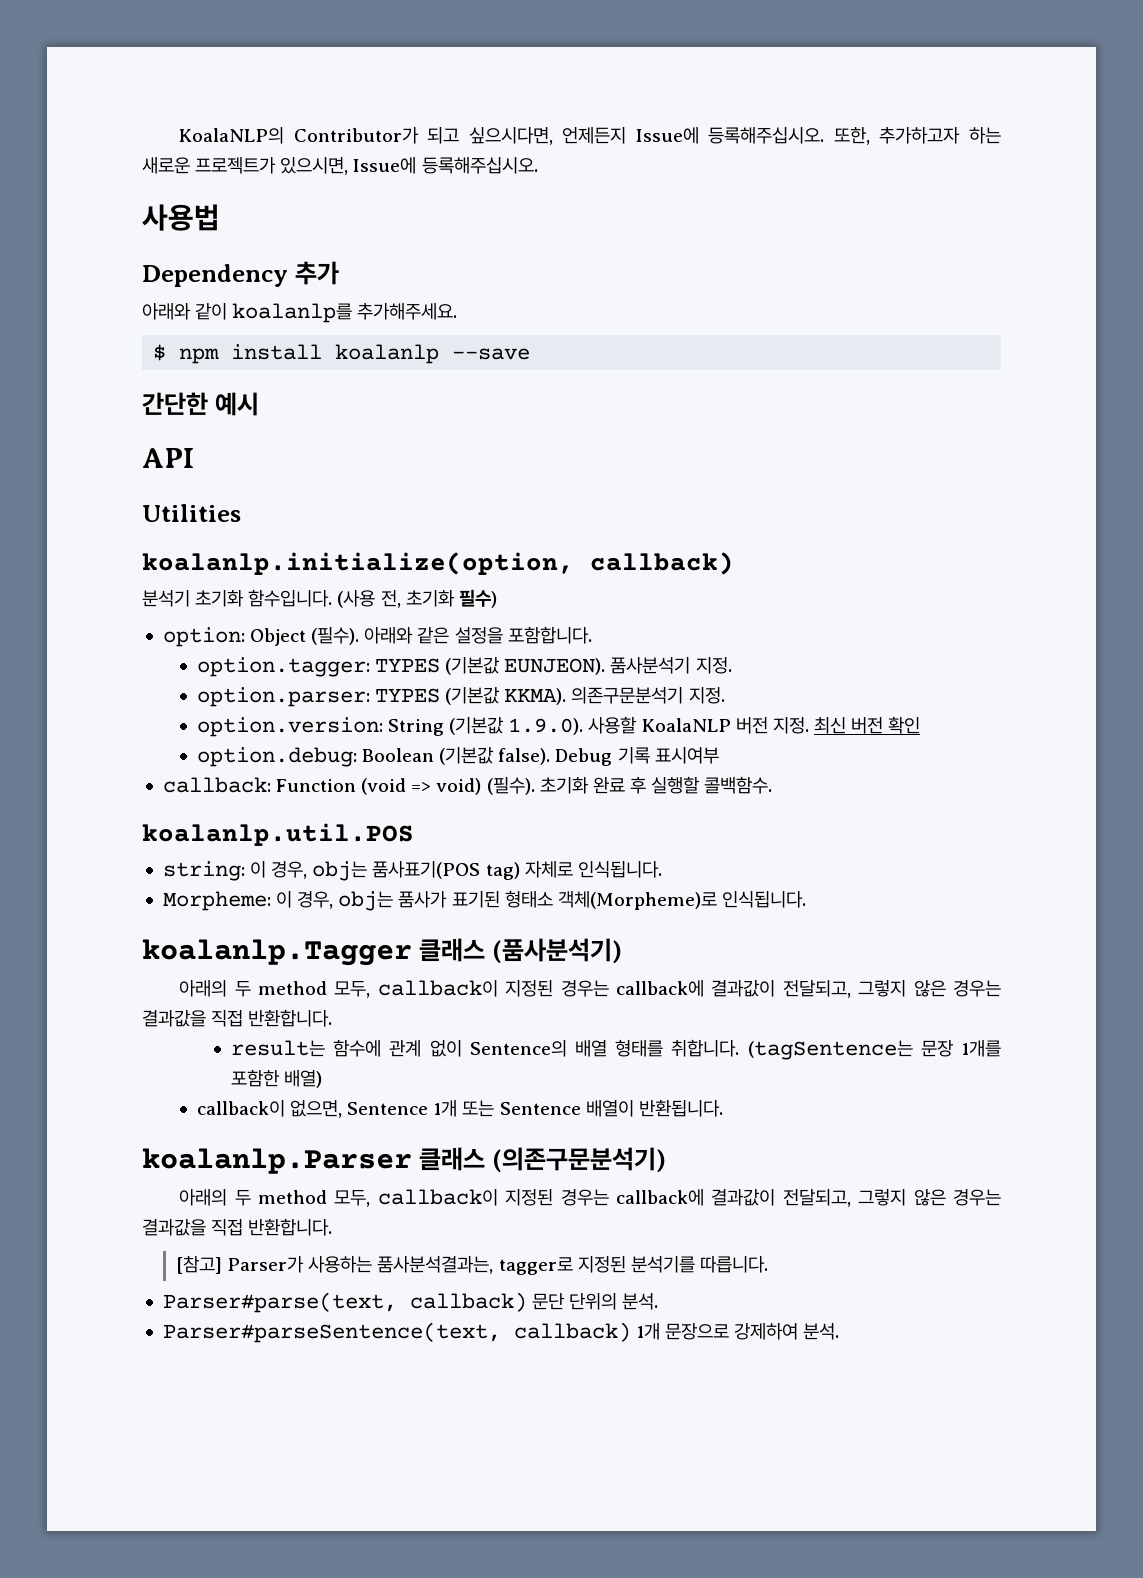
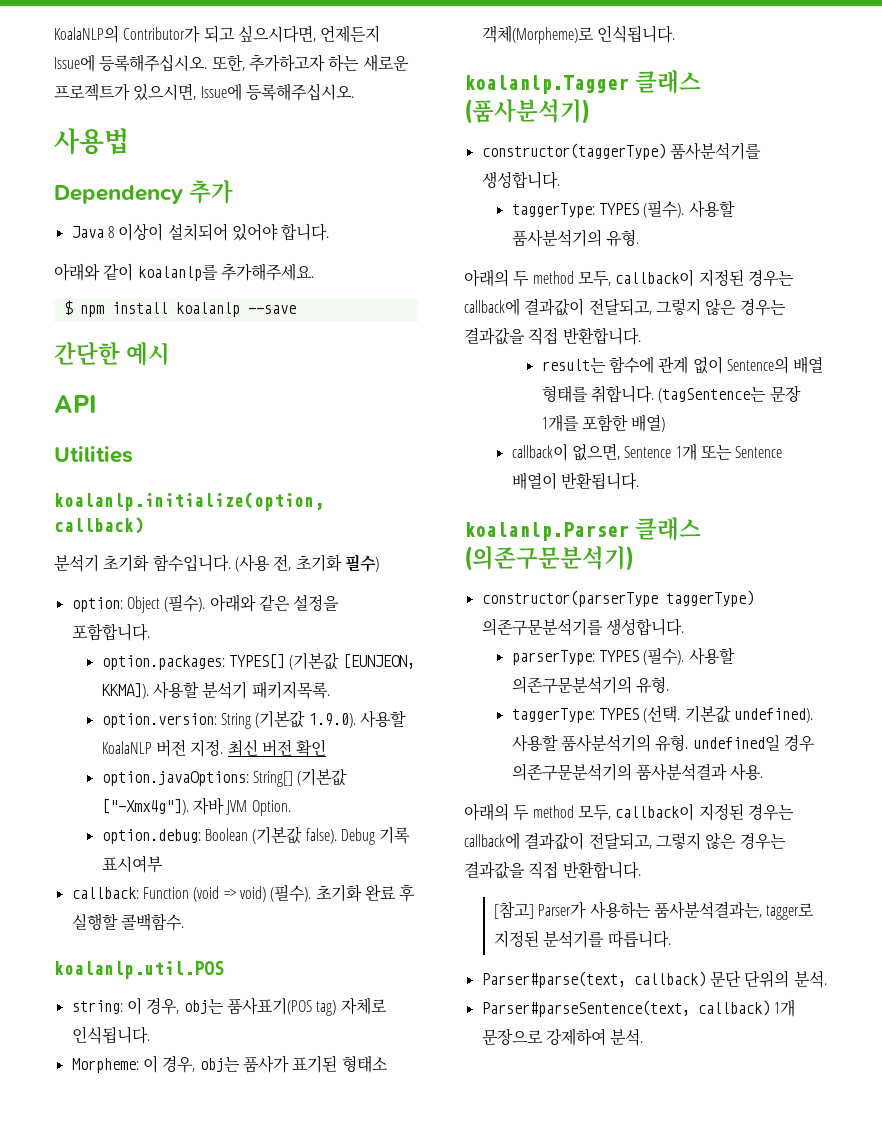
(339, 273) none -> [71,223,330,241] // Java 8 이상이 설치되어 있어야 합니다.
[196,657,732,677] [196,687,725,707] option.tagger: TYPES (기본값 EUNJEON). 품사분석기 지정. // option.parser: TYPES (기본값 KKMA). 의존구문분석기 지정. -> [101,652,415,670] [101,681,330,699] option.packages: TYPES[] (기본값 [EUNJEON, KKMA]). 사용할 분석기 패키지목록.
(921, 725) none -> [101,768,348,787] [101,797,291,816] // option.javaOptions: String[] (기본값 ["-Xmx4g"]). 자바 JVM Option.
(622, 950) none -> [481,142,761,160] [481,171,560,189] [511,200,735,218] [511,229,640,247] // constructor(taggerType) 품사분석기를 생성합니다. // taggerType: TYPES (필수). 사용할 품사분석기의 유형.
(666, 1159) none -> [481,590,754,607] [481,618,684,636] [511,647,735,665] [511,676,670,694] [511,705,814,723] [511,734,816,752] [511,763,764,781] // constructor(parserType taggerType) 의존구문분석기를 생성합니다. // parserType: TYPES (필수). 사용할 의존구문분석기의 유형. // taggerType: TYPES (선택. 기본값 undefined). 사용할 품사분석기의 유형. undefined일 경우 의존구문분석기의 품사분석결과 사용.

